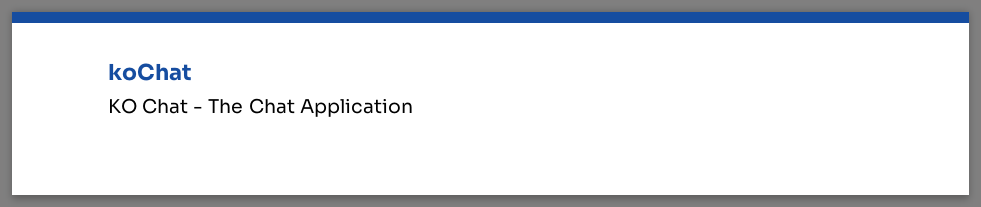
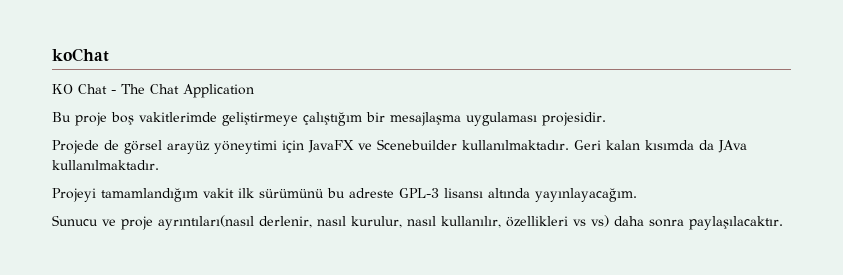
(413, 107) none -> [52,112,606,126] [52,139,747,154] [52,160,159,170] [52,188,637,202] [52,215,783,230] // Bu proje boş vakitlerimde geliştirmeye çalıştığım bir mesajlaşma uygulaması projesidir. // Projede de görsel arayüz yöneytimi için JavaFX ve Scenebuilder kullanılmaktadır. Geri kalan kısımda da JAva kullanılmaktadır. // Projeyi tamamlandığım vakit ilk sürümünü bu adreste GPL-3 lisansı altında yayınlayacağım. // Sunucu ve proje ayrıntıları(nasıl derlenir, nasıl kurulur, nasıl kullanılır, özellikleri vs vs) daha sonra paylaşılacaktır.

